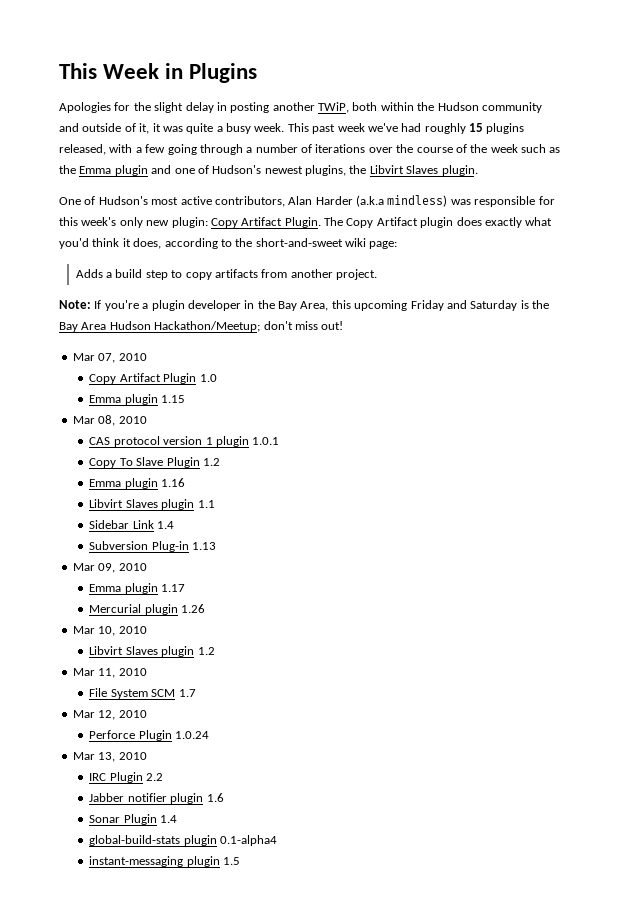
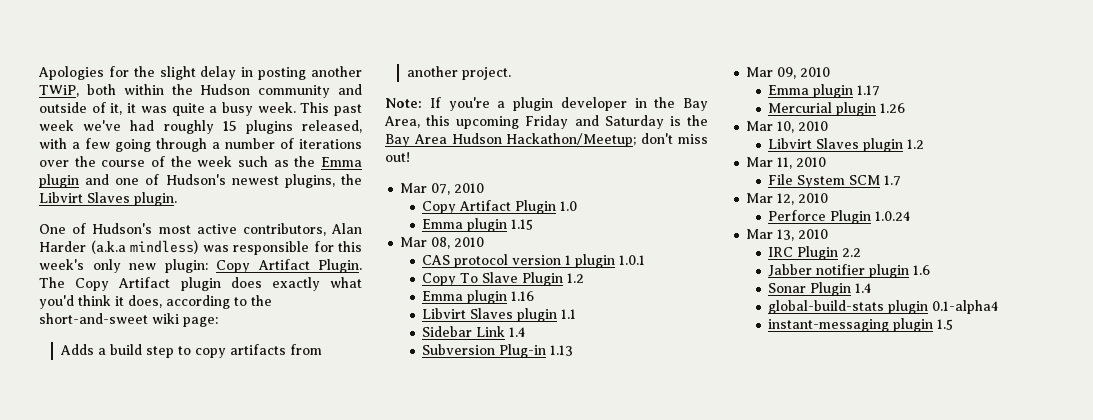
[59,63,258,83] This Week in Plugins // -> (38, 73) none

